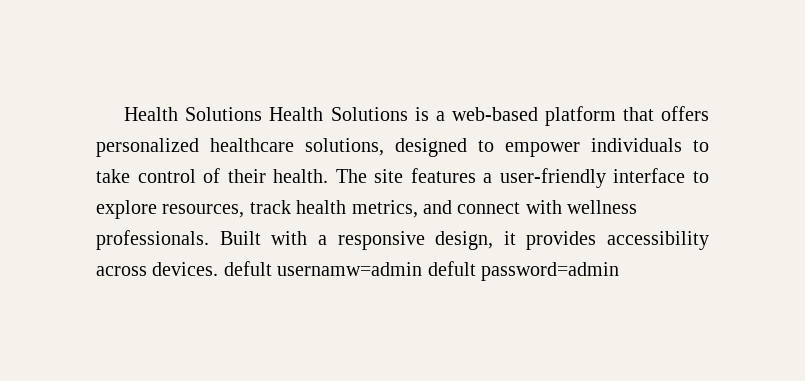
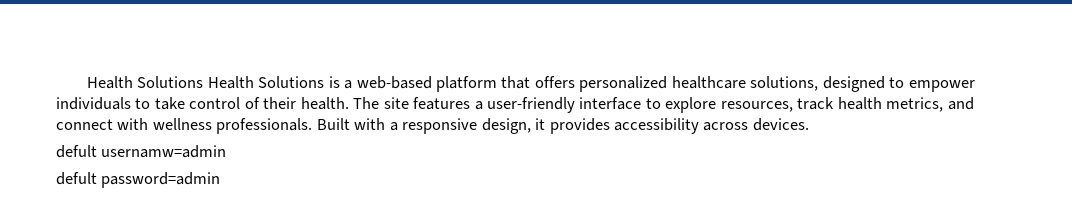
(219, 269) none -> (809, 124) //
(423, 269) none -> (227, 151) //

